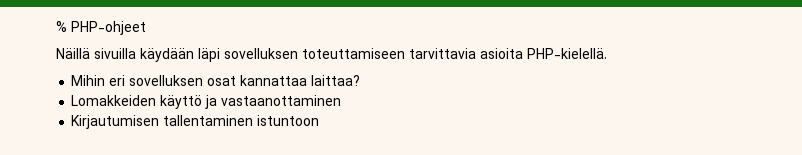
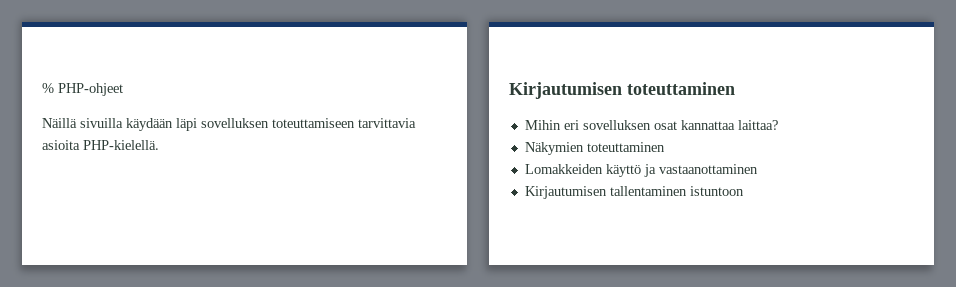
(607, 53) none -> [509,82,735,99] // Kirjautumisen toteuttaminen
(361, 80) none -> [524,142,665,155] // Näkymien toteuttaminen

